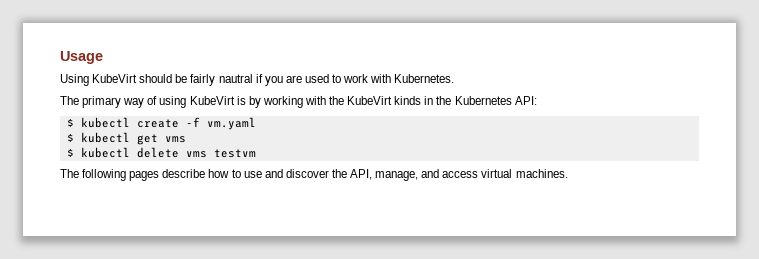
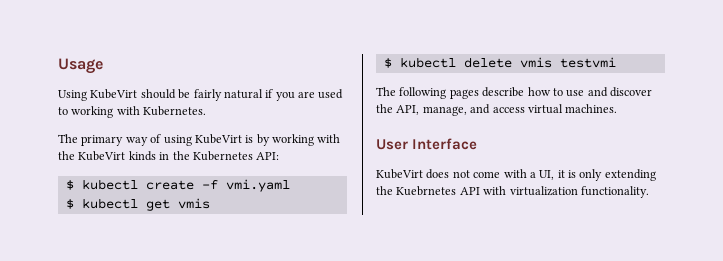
[218,74,253,83] nautral -> [223,89,263,99] natural
[343,74,369,83] work -> [71,106,114,118] working
[206,117,256,130] vm.yaml -> [225,179,290,192] vmi.yaml
[164,136,186,143] vms -> [177,198,210,209] vmis
[185,149,256,158] vms testvm -> [519,57,616,68] vmis testvmi
(568, 173) none -> [376,138,478,150] [376,169,656,181] [376,186,649,198] // User Interface // KubeVirt does not come with a UI, it is only extending the Kuebrnetes API with virtualization functionality.

